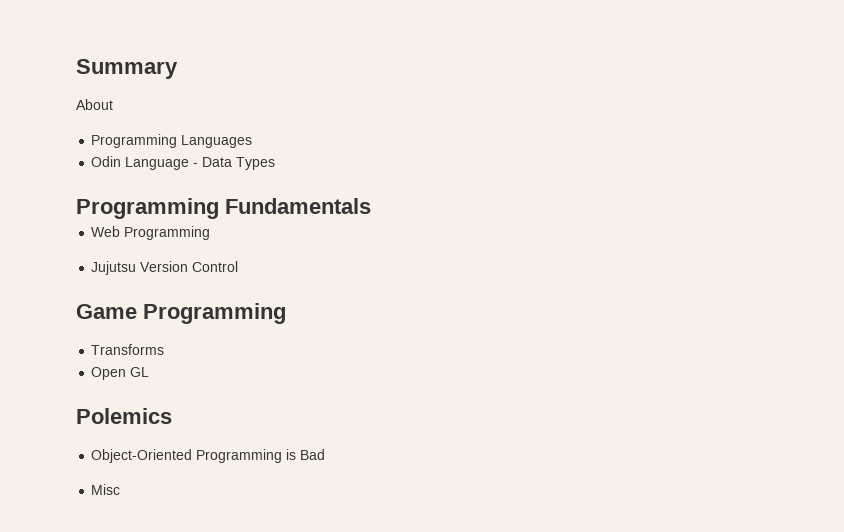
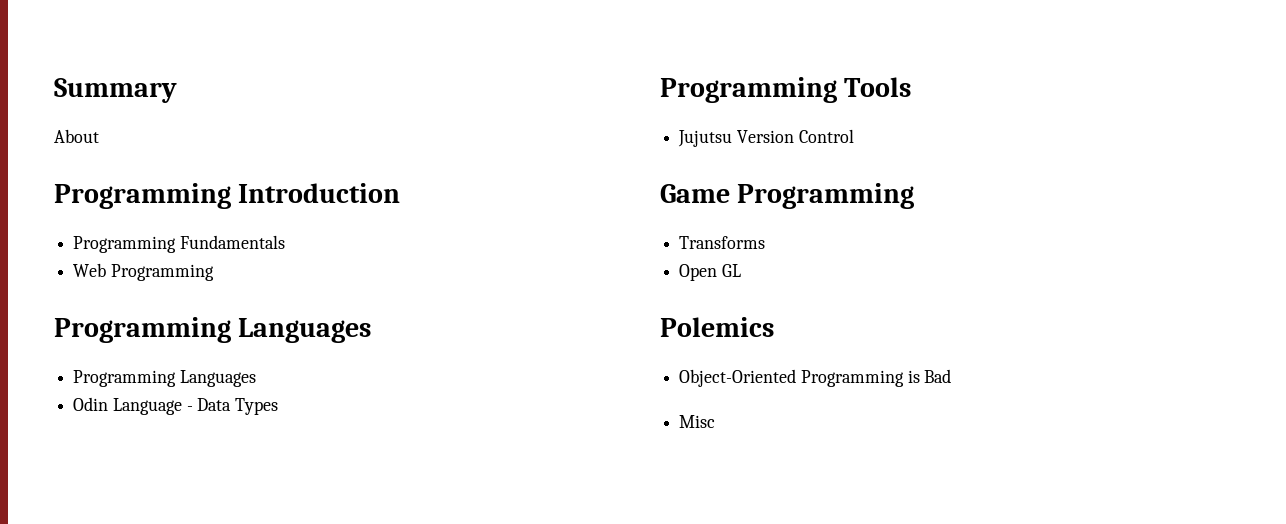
(113, 104) none -> [54,183,401,209] [73,235,285,253] [73,263,214,281] [54,317,372,343] // Programming Introduction // Programming Fundamentals // Web Programming // Programming Languages
[225,198,371,214] [91,226,211,240] Fundamentals // Web Programming -> [844,77,912,97] Tools

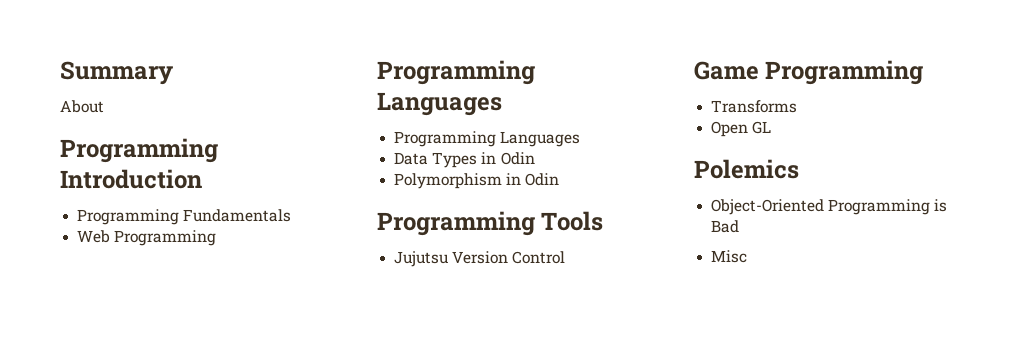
[73,397,193,415] Odin Language - -> (581, 139) none
(279, 406) none -> [481,152,535,165] [394,173,560,189] in Odin // Polymorphism in Odin

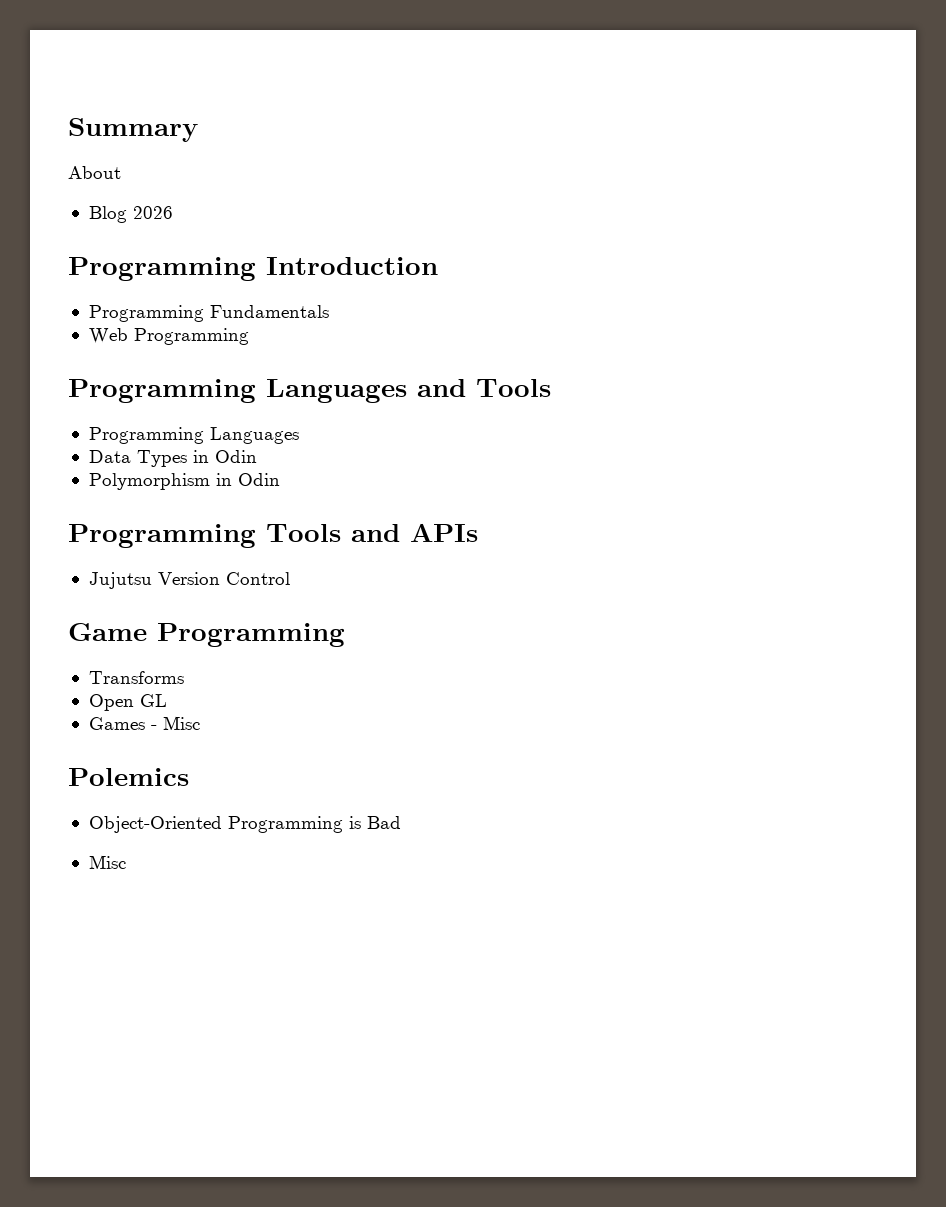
(104, 106) none -> [88,206,173,223] // Blog 2026
(502, 104) none -> [417,379,551,397] and Tools
(604, 221) none -> [351,523,478,542] and APIs
(772, 127) none -> [88,716,200,730] // Games - Misc

